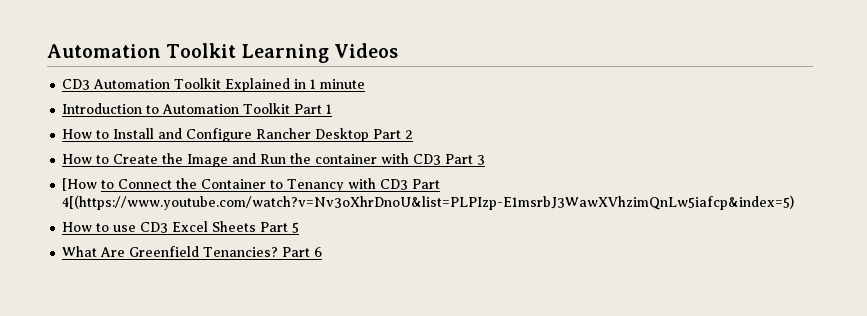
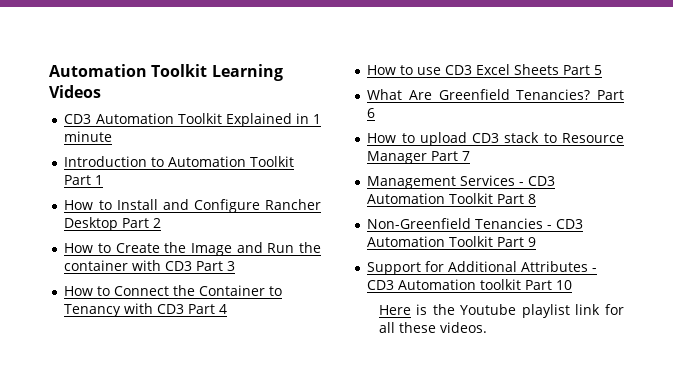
[62,178,98,191] [How -> [64,286,94,296] How
[62,195,795,210] 4[(https://www.youtube.com/watch?v=Nv3oXhrDnoU&list=PLPIzp-E1msrbJ3WawXVhzimQnLw5iafcp&index=5) -> [219,304,228,314] 4
(323, 252) none -> [367,132,624,146] [367,151,471,164] [367,175,556,189] [367,193,537,204] [367,218,584,229] [367,236,537,247] [367,261,598,275] [367,279,573,290] [378,304,624,318] [378,322,487,333] // How to upload CD3 stack to Resource Manager Part 7 // Management Services - CD3 Automation Toolkit Part 8 // Non-Greenfield Tenancies - CD3 Automation Toolkit Part 9 // Support for Additional Attributes - CD3 Automation toolkit Part 10 // Here is the Youtube playlist link for all these videos.

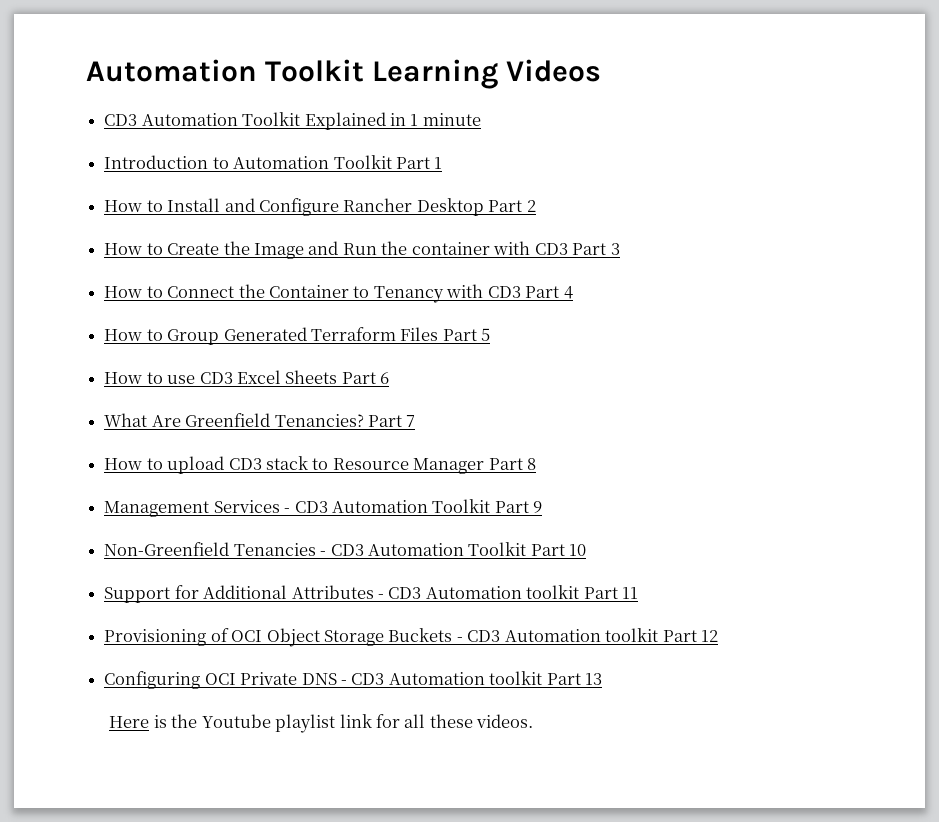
(228, 309) none -> [104,327,491,345] // How to Group Generated Terraform Files Part 5
[594,65,603,75] 5 -> [380,372,390,384] 6
[367,108,376,118] 6 -> [406,415,416,427] 7
[462,151,471,161] 7 -> [527,458,537,470] 8
[528,194,537,204] 8 -> [533,501,543,513] 9
[528,237,537,247] 9 -> [569,544,587,556] 10
[556,280,573,290] 10 -> [622,587,639,599] [104,628,719,647] [104,671,603,689] 11 // Provisioning of OCI Object Storage Buckets - CD3 Automation toolkit Part 12 // Configuring OCI Private DNS - CD3 Automation toolkit Part 13

